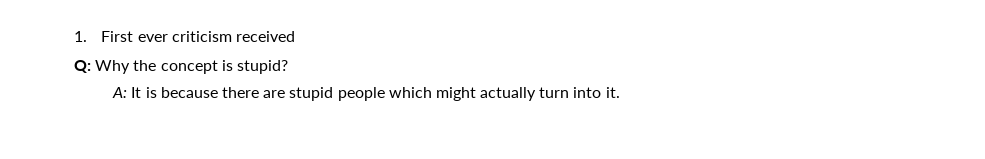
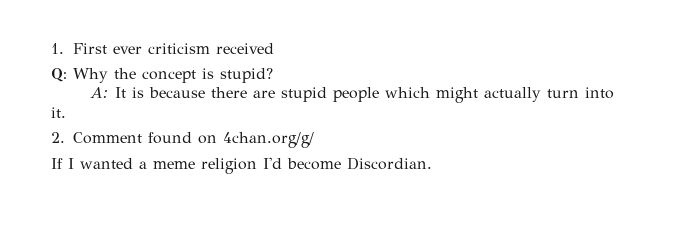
(620, 92) none -> [51,132,315,148] [51,157,432,174] // 2. Comment found on 4chan.org/g/ // If I wanted a meme religion I'd become Discordian.

